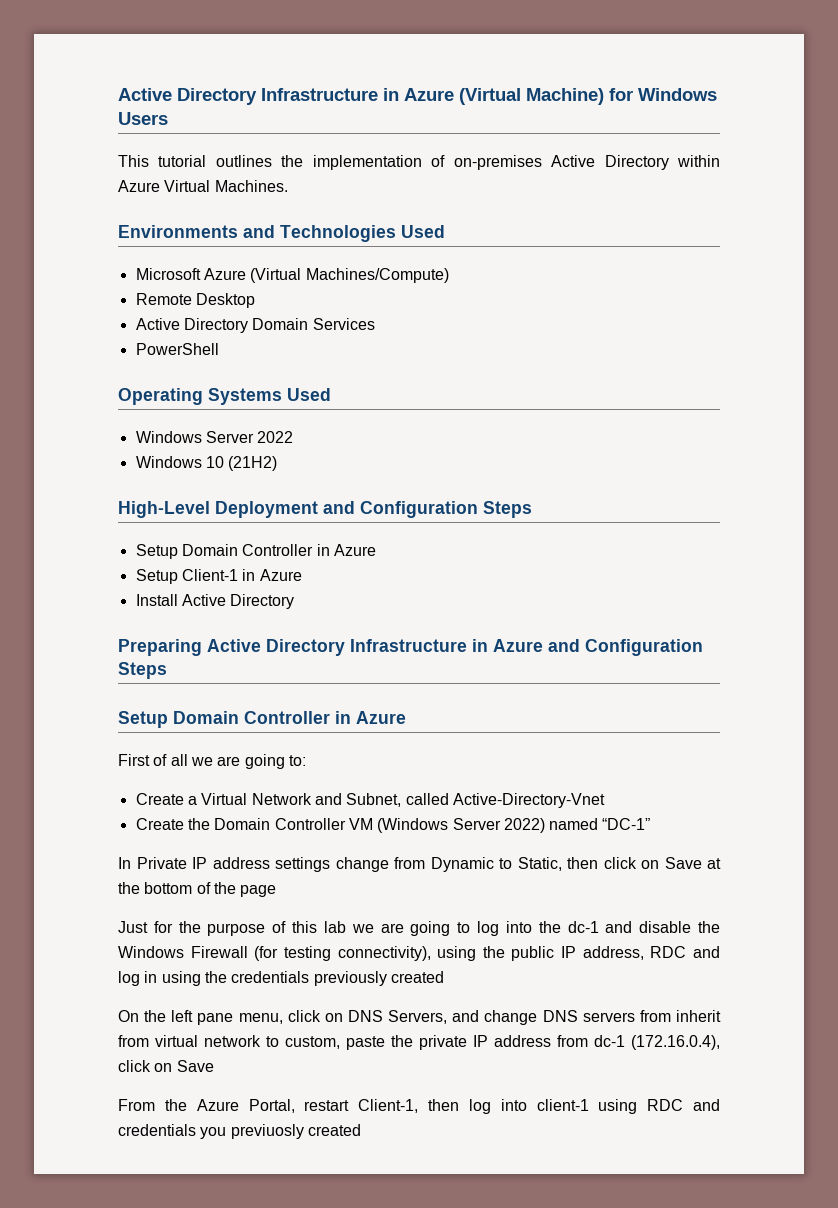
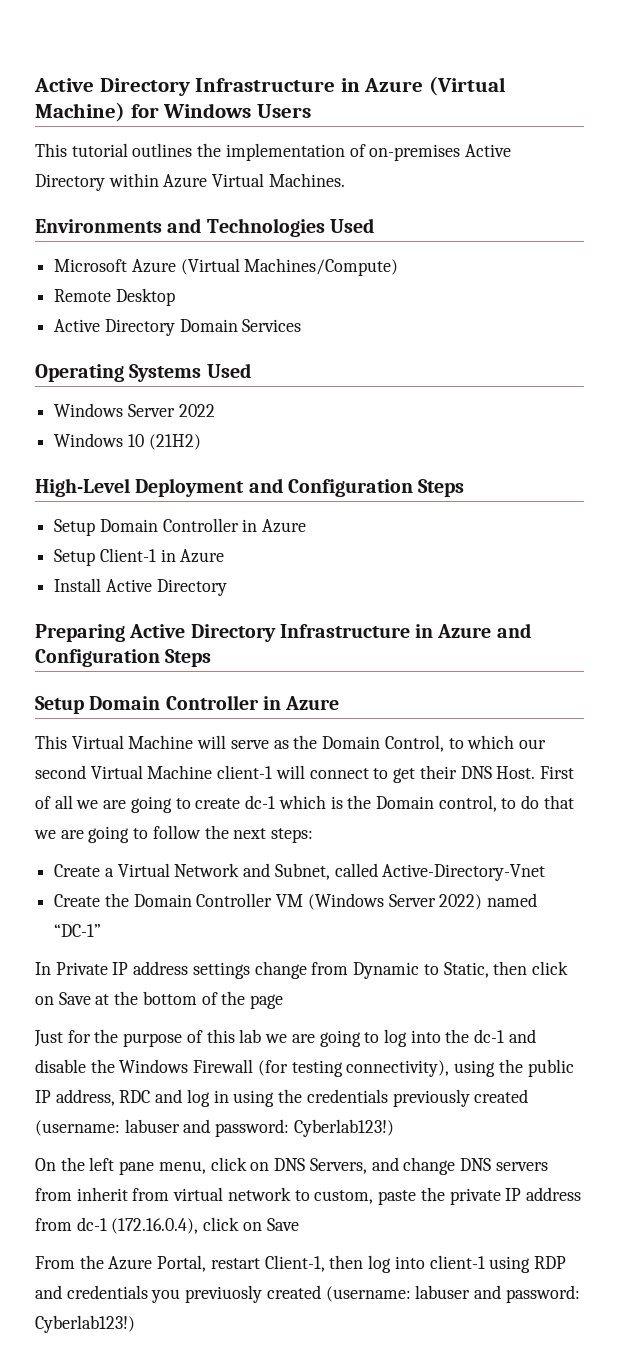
[135,343,219,355] // PowerShell -> (302, 325) none
(406, 717) none -> [35,735,546,752] [35,765,536,783] This Virtual Machine will serve as the Domain Control, to which our second Virtual Machine client-1 will connect to get their DNS Host.
[288,755,306,766] to: -> [175,795,574,812] [34,825,314,843] to create dc-1 which is the Domain control, to do that we are going to follow the next steps:
(444, 977) none -> [35,1119,394,1137] (username: labuser and password: Cyberlab123!)
[647,1099,684,1111] RDC -> [533,1256,566,1269] RDP
(361, 1130) none -> [325,1285,580,1303] [35,1315,135,1333] (username: labuser and password: Cyberlab123!)

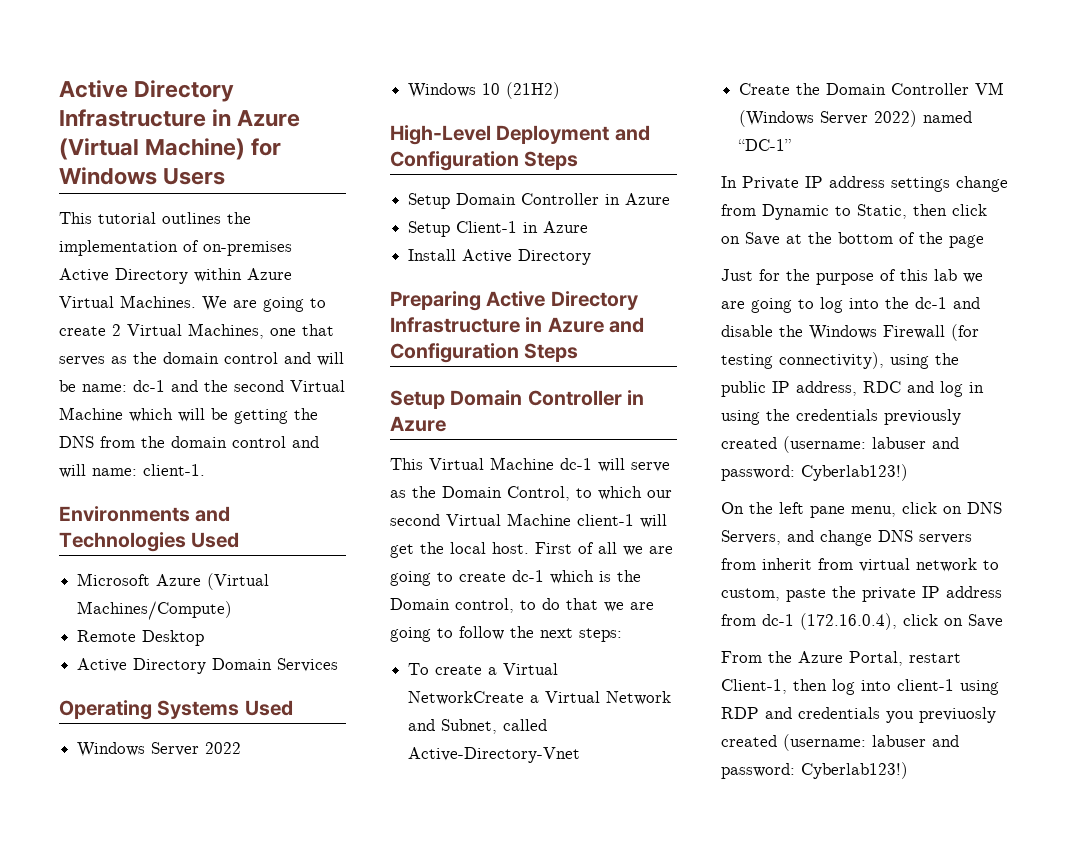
(345, 180) none -> [202,296,326,312] [59,323,334,339] [59,352,344,366] [59,380,345,392] [59,407,318,424] [59,436,319,448] [59,464,205,478] We are going to create 2 Virtual Machines, one that serves as the domain control and will be name: dc-1 and the second Virtual Machine which will be getting the DNS from the domain control and will name: client-1.
(194, 742) none -> [560,458,592,470] dc-1
[309,765,536,783] connect to get their DNS Host. -> [390,542,529,558] get the local host.
[54,864,101,877] Create -> [408,663,559,675] [408,691,525,705] To create a Virtual NetworkCreate

